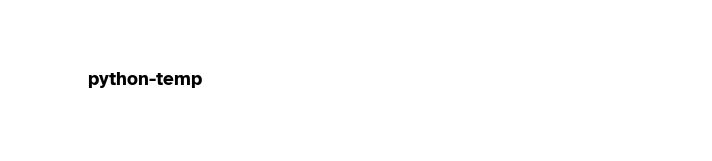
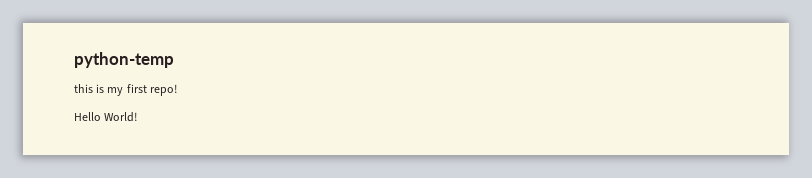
(202, 80) none -> [74,84,177,96] [74,112,138,122] // this is my first repo! // Hello World!

